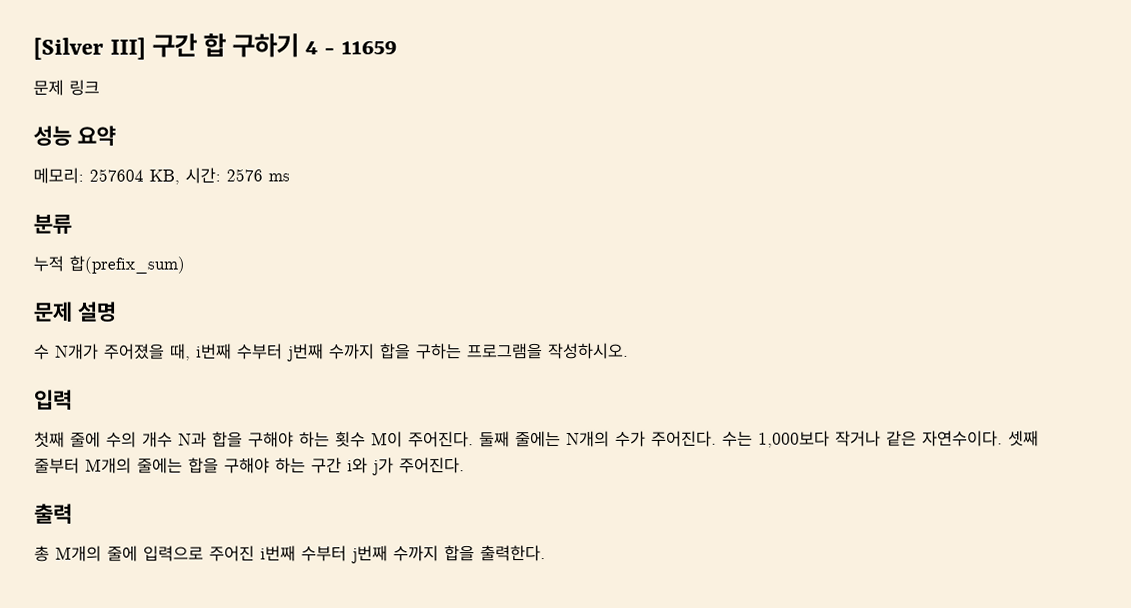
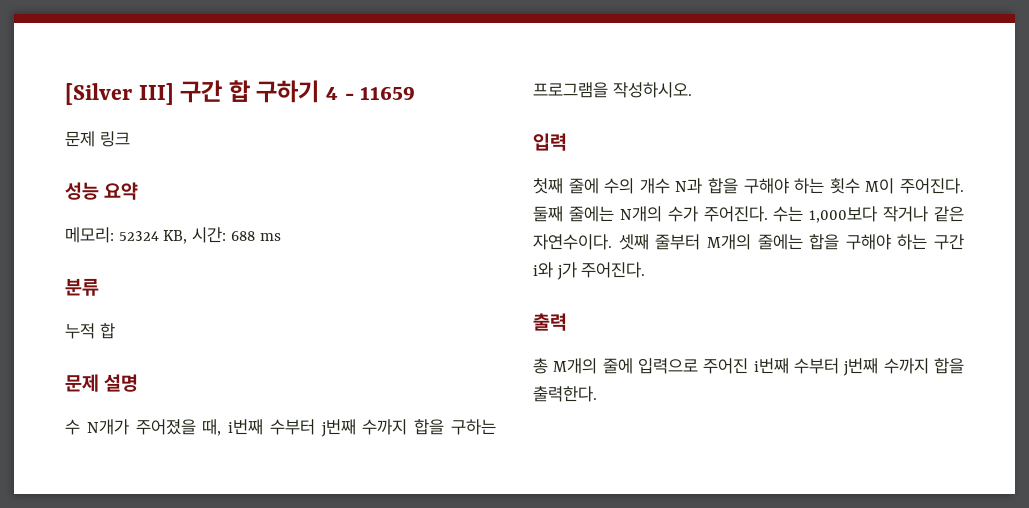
[89,168,144,182] 257604 -> [118,231,159,241] 52324
[226,168,263,182] 2576 -> [230,231,255,241] 688
[69,255,185,274] 합(prefix_sum) -> [99,323,115,339] 합

